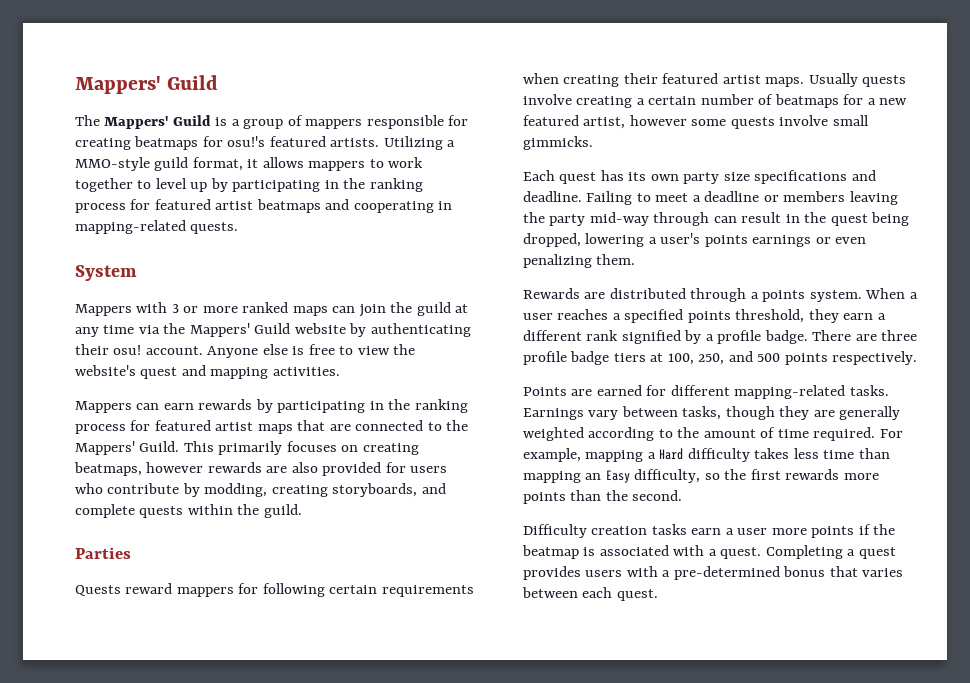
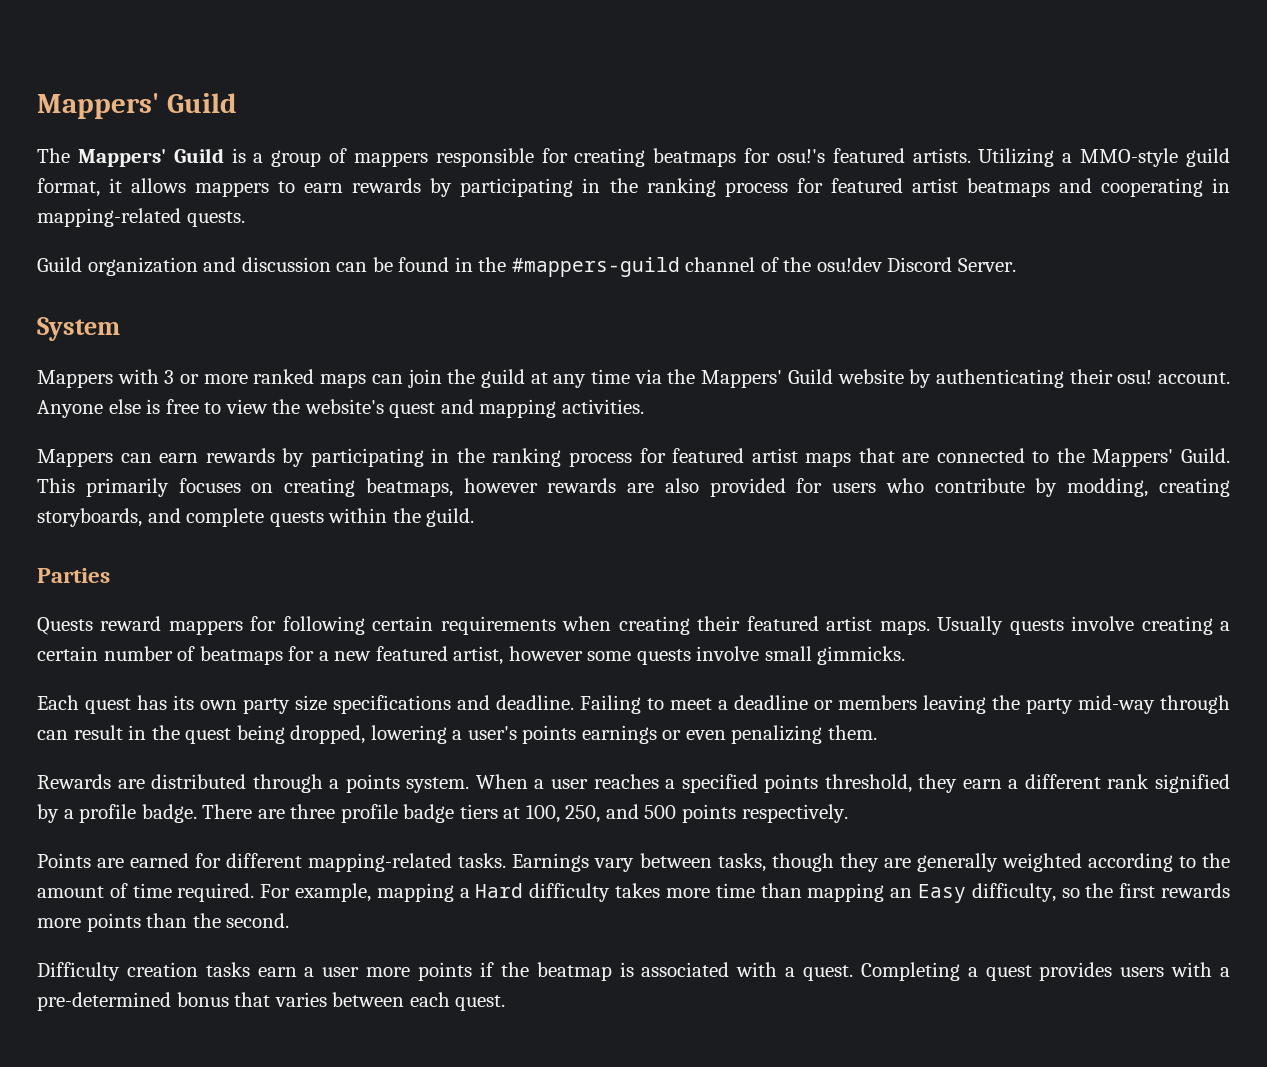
[388,157,424,168] [75,178,208,192] work together to level up -> [304,178,422,193] earn rewards
(239, 228) none -> [37,257,1017,277] // Guild organization and discussion can be found in the #mappers-guild channel of the osu!dev Discord Server.
[793,448,819,459] less -> [665,888,710,898] more

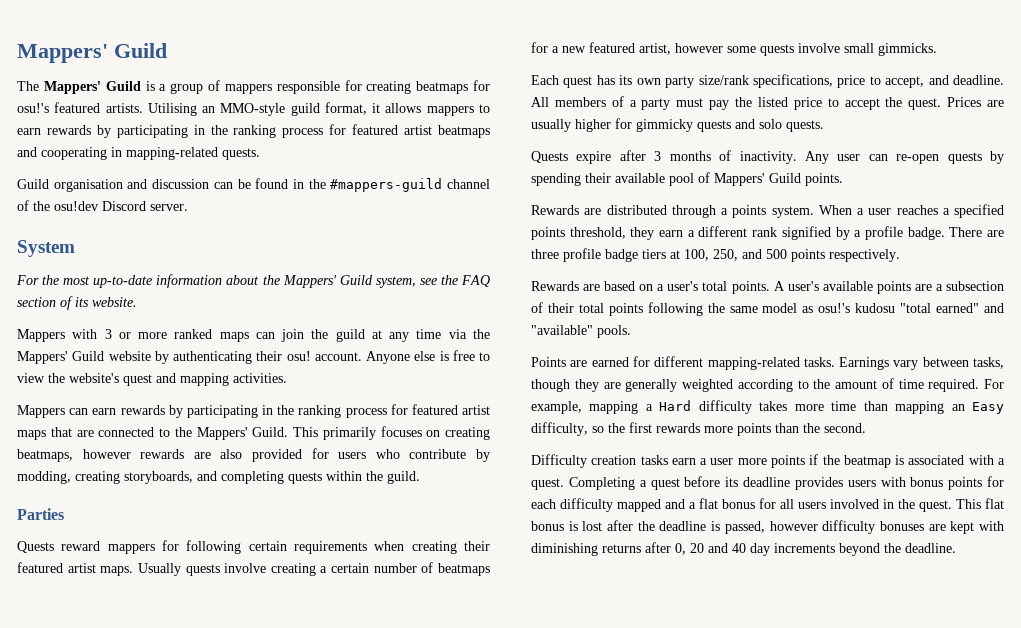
[978,148,1073,167] Utilizing a -> [147,103,216,116] Utilising an
[87,257,198,276] organization -> [53,179,123,192] organisation
[958,258,1017,272] Server. -> [150,204,188,211] server.
(120, 329) none -> [16,274,490,288] [17,296,137,310] // For the most up-to-date information about the Mappers' Guild system, see the FAQ section of its website.
[186,508,265,527] complete -> [221,471,284,484] completing
[295,695,1230,714] [37,725,878,744] size specifications and deadline. Failing to meet a deadline or members leaving the party mid-way through can result in the quest being dropped, lowering a user's points earnings or even penalizing them. -> [698,74,1004,88] [531,96,1005,110] [531,118,824,132] [531,150,1005,164] [531,172,843,186] size/rank specifications, price to accept, and deadline. All members of a party must pay the listed price to accept the quest. Prices are usually higher for gimmicky quests and solo quests. // Quests expire after 3 months of inactivity. Any user can re-open quests by spending their available pool of Mappers' Guild points.
(848, 813) none -> [531,281,1004,294] [531,302,1004,316] [531,325,631,338] // Rewards are based on a user's total points. A user's available points are a subsection of their total points following the same model as osu!'s kudosu "total earned" and "available" pools.
[1039,962,1230,981] [37,992,506,1011] provides users with a pre-determined bonus that varies between each quest. -> [684,476,1004,490] [531,498,1004,512] [531,520,1004,534] [531,542,956,556] before its deadline provides users with bonus points for each difficulty mapped and a flat bonus for all users involved in the quest. This flat bonus is lost after the deadline is passed, however difficulty bonuses are kept with diminishing returns after 0, 20 and 40 day increments beyond the deadline.

